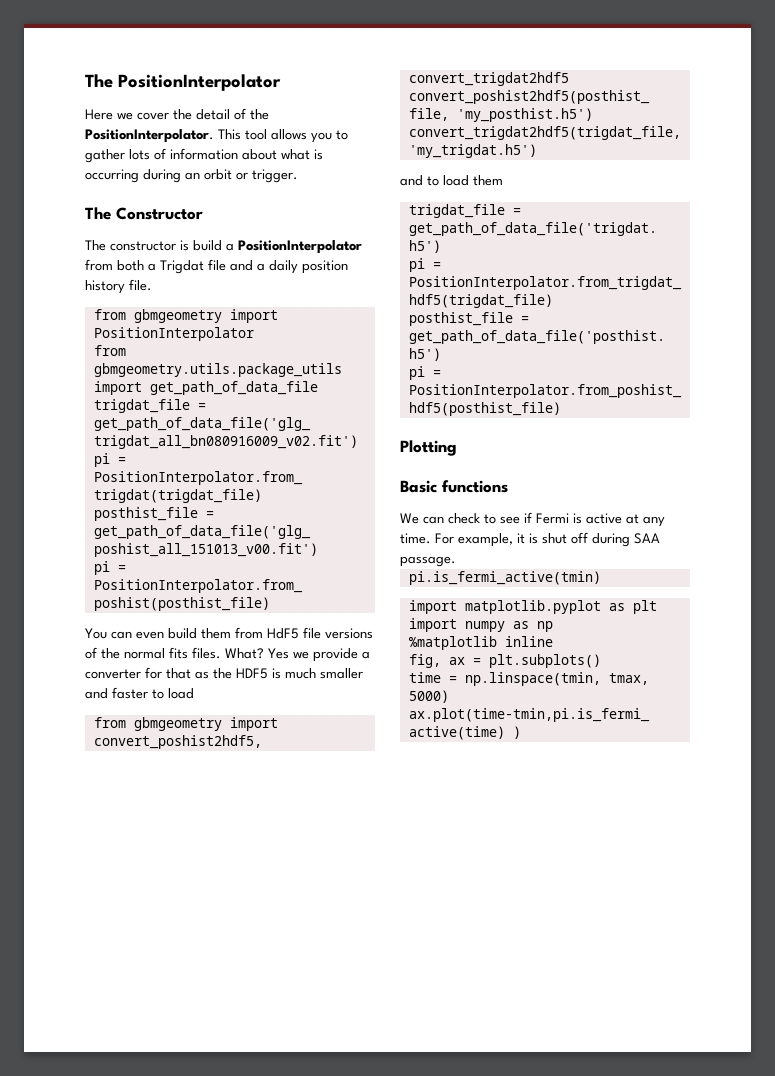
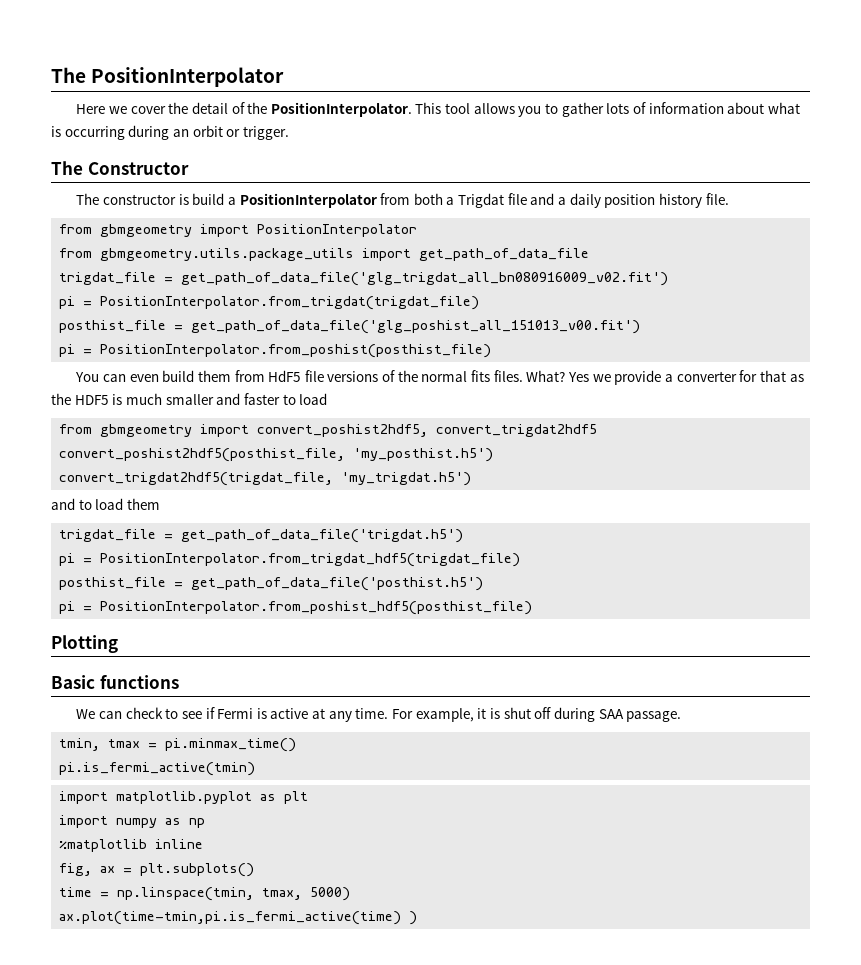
(456, 561) none -> [59,738,297,752] // tmin, tmax = pi.minmax_time()

